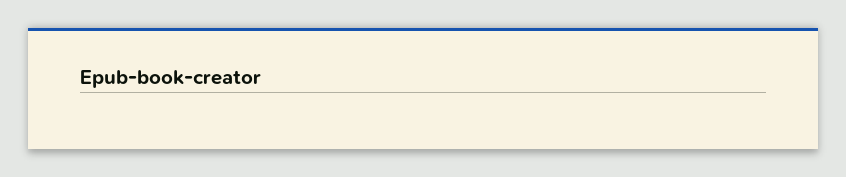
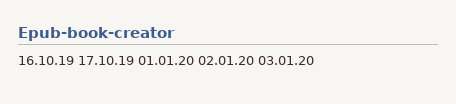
(261, 79) none -> [18,56,314,65] // 16.10.19 17.10.19 01.01.20 02.01.20 03.01.20

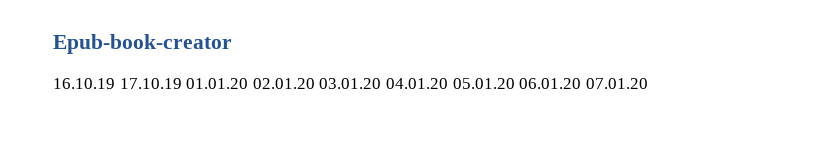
(314, 60) none -> [385,78,648,89] 04.01.20 05.01.20 06.01.20 07.01.20

